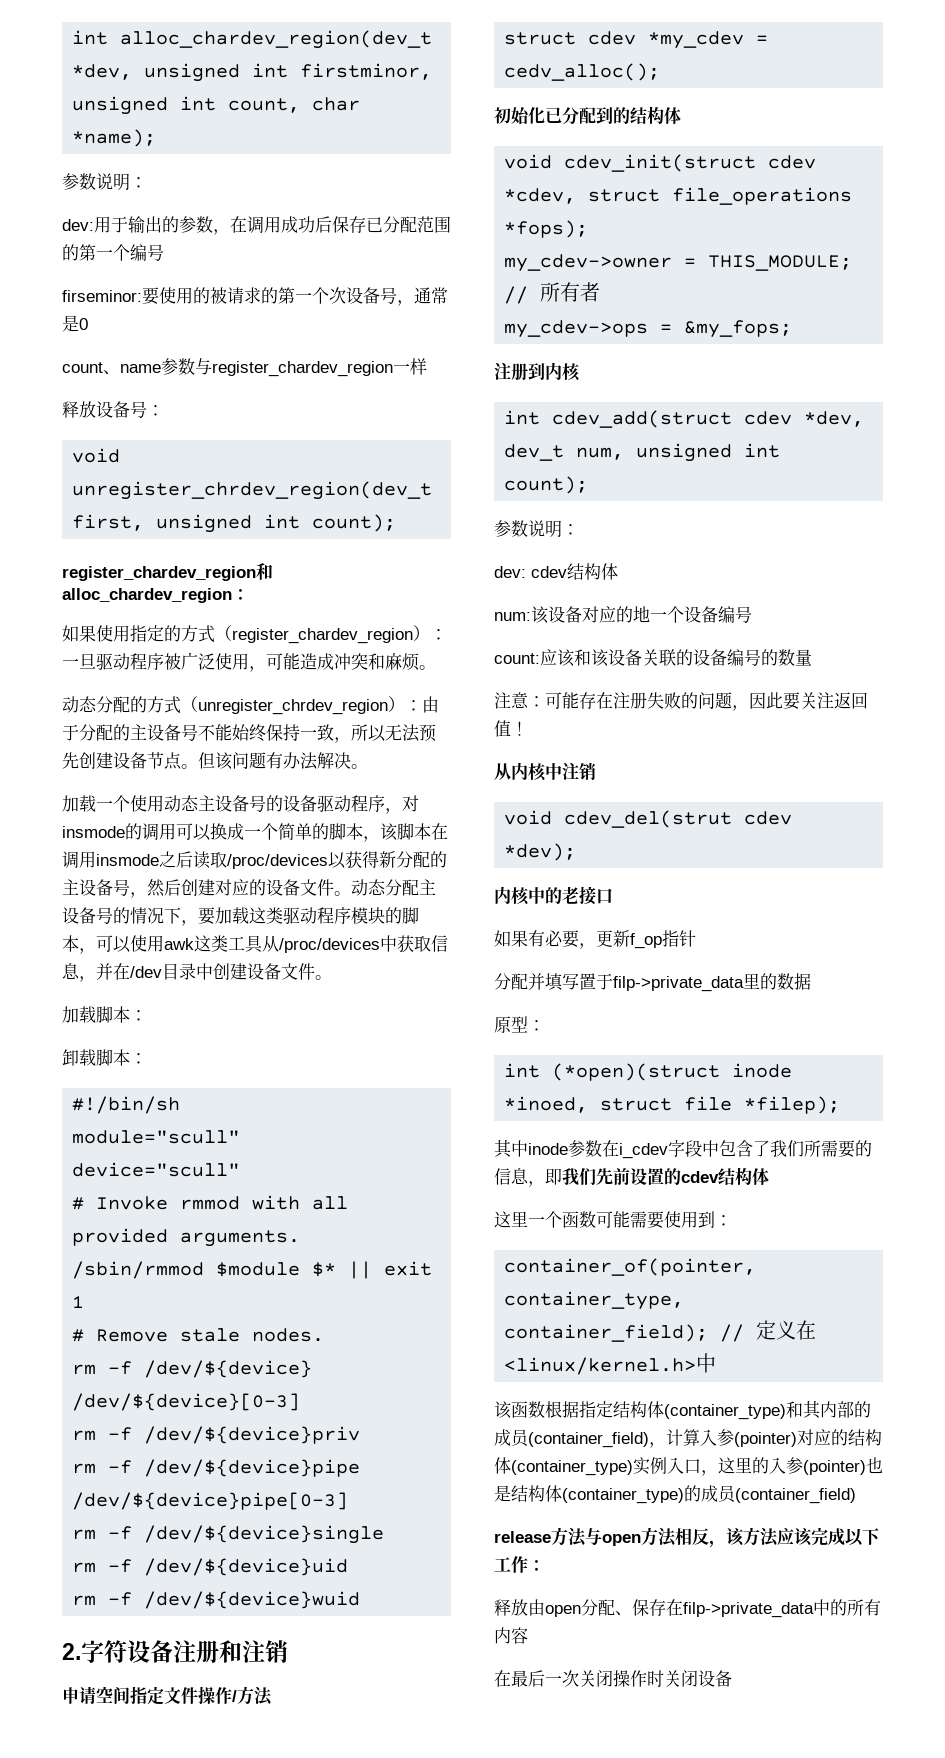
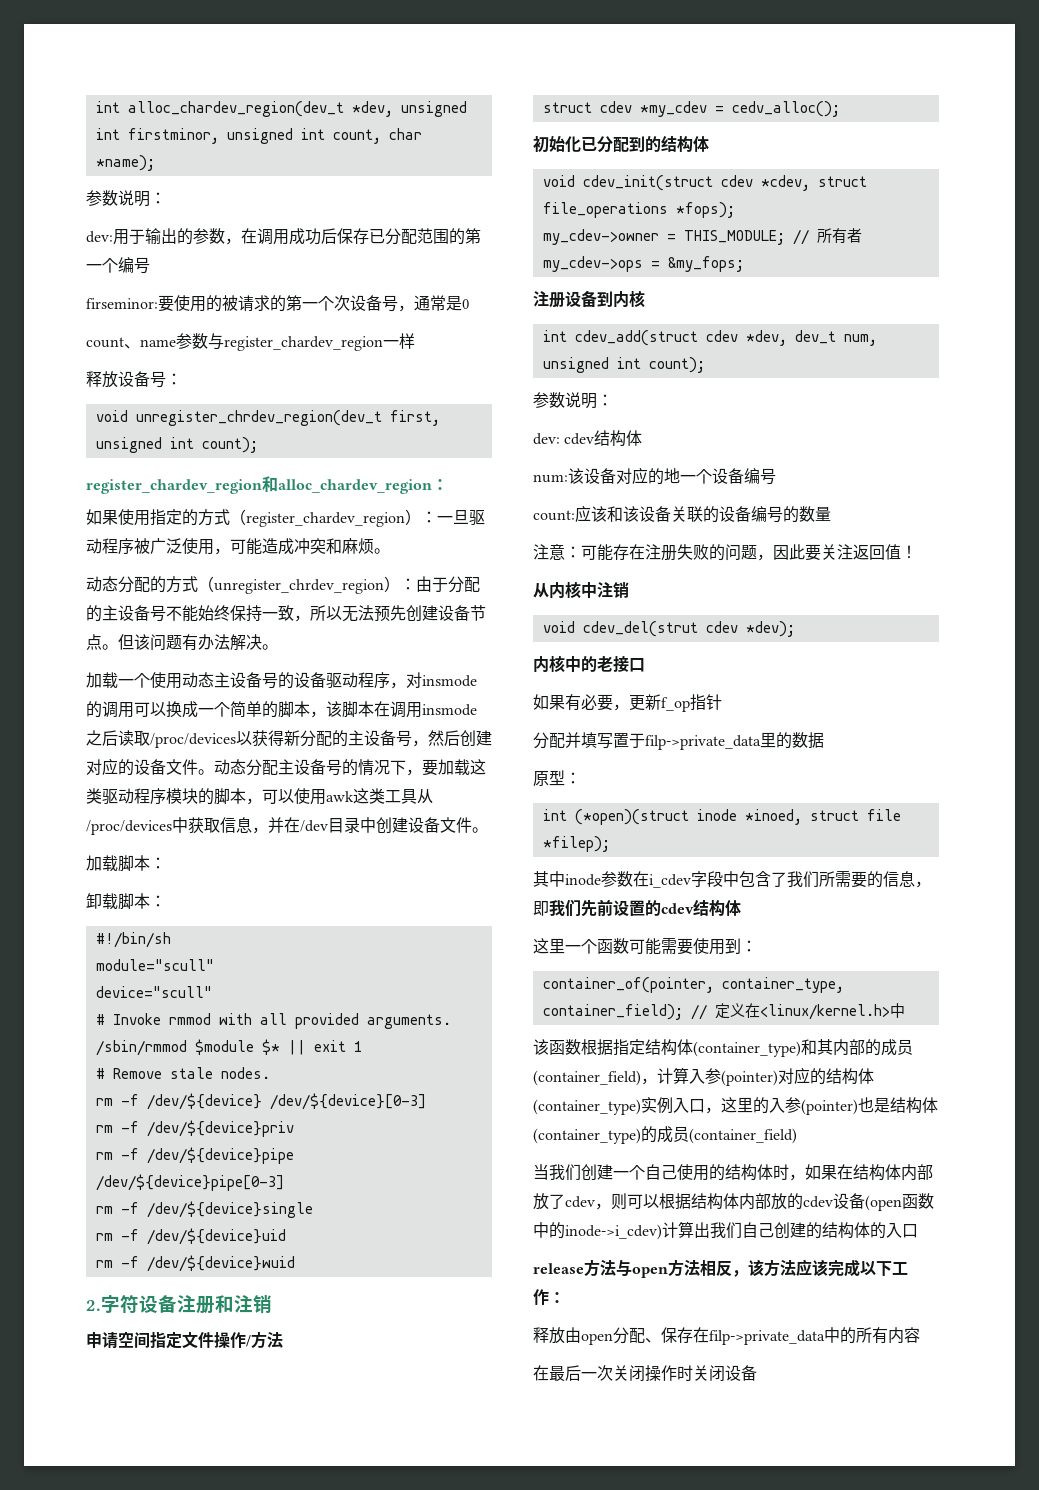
(528, 372) none -> [565,290,597,308] 设备
(856, 1496) none -> [533,1164,933,1181] [533,1193,934,1211] [533,1221,918,1240] // 当我们创建一个自己使用的结构体时，如果在结构体内部放了cdev，则可以根据结构体内部放的cdev设备(open函数中的inode->i_cdev)计算出我们自己创建的结构体的入口

